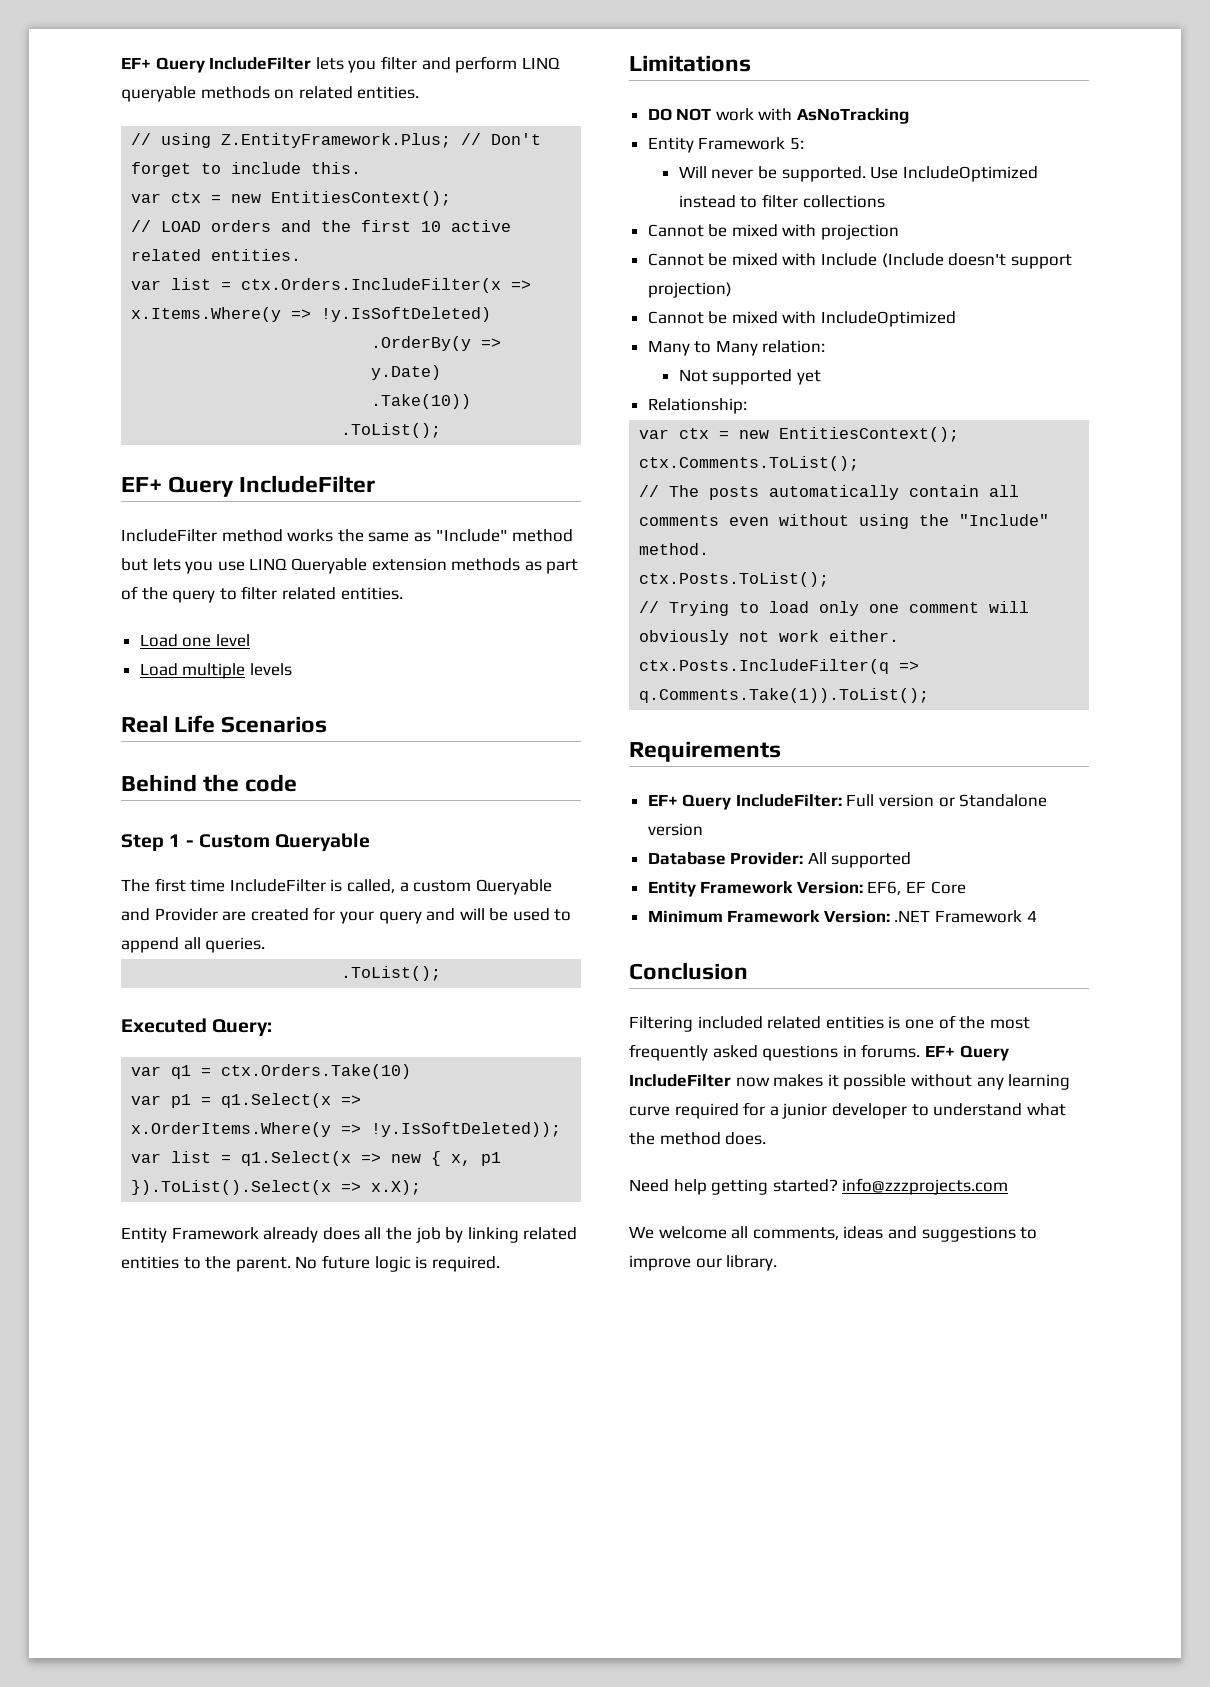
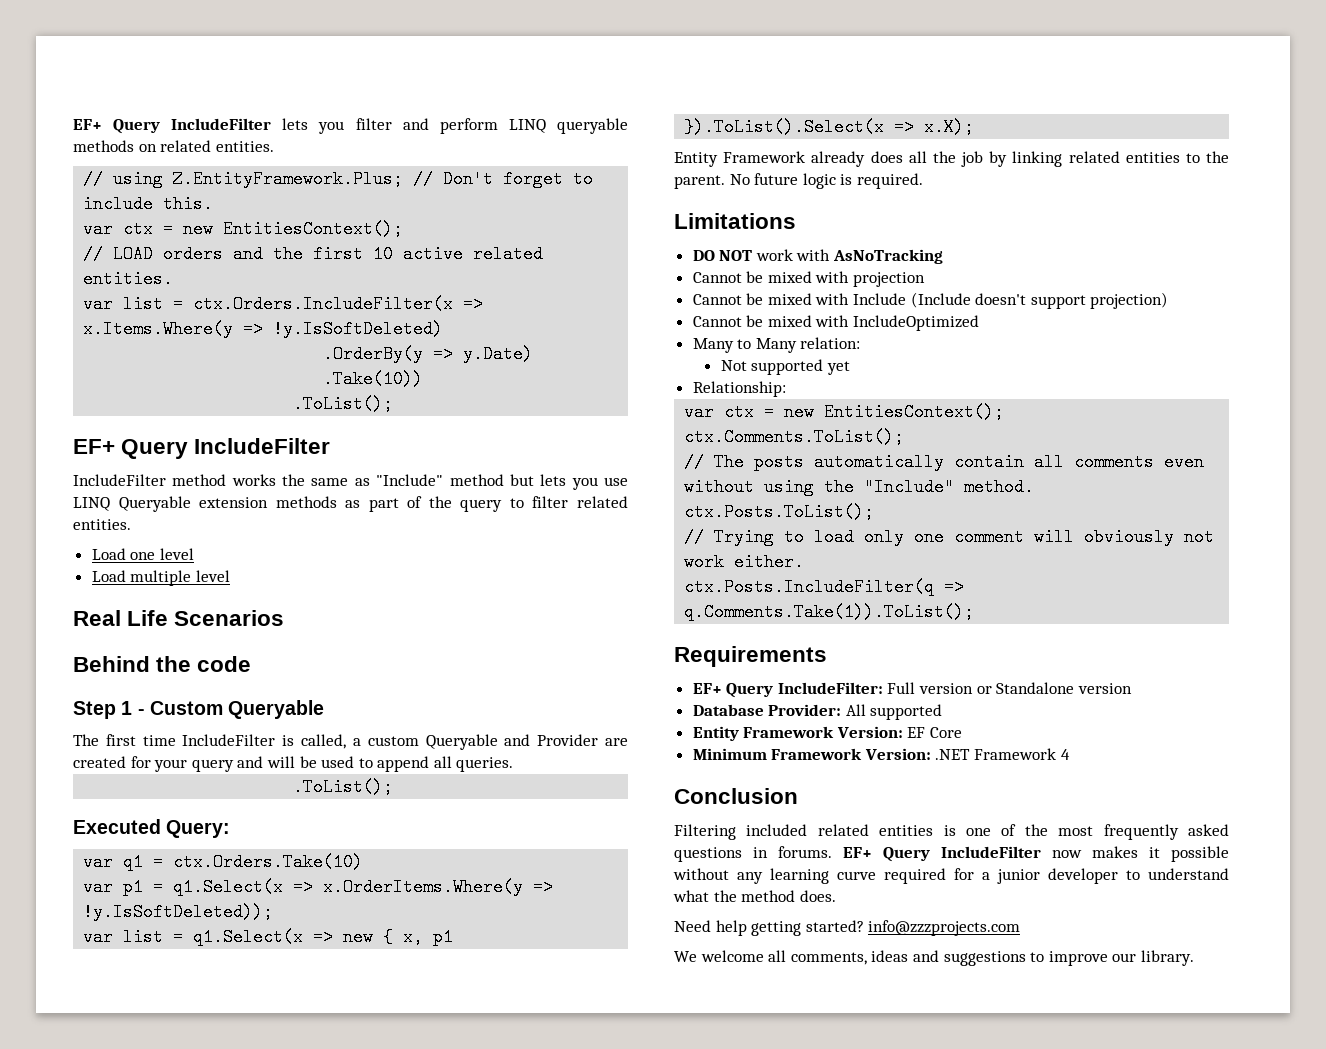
[249,663,292,676] levels -> [195,570,230,582] level
[647,137,804,153] [678,166,1038,182] [678,194,885,208] // Entity Framework 5: // Will never be supported. Use IncludeOptimized instead to filter collections -> (944, 256) none
[867,881,902,895] EF6, -> (903, 732) none

